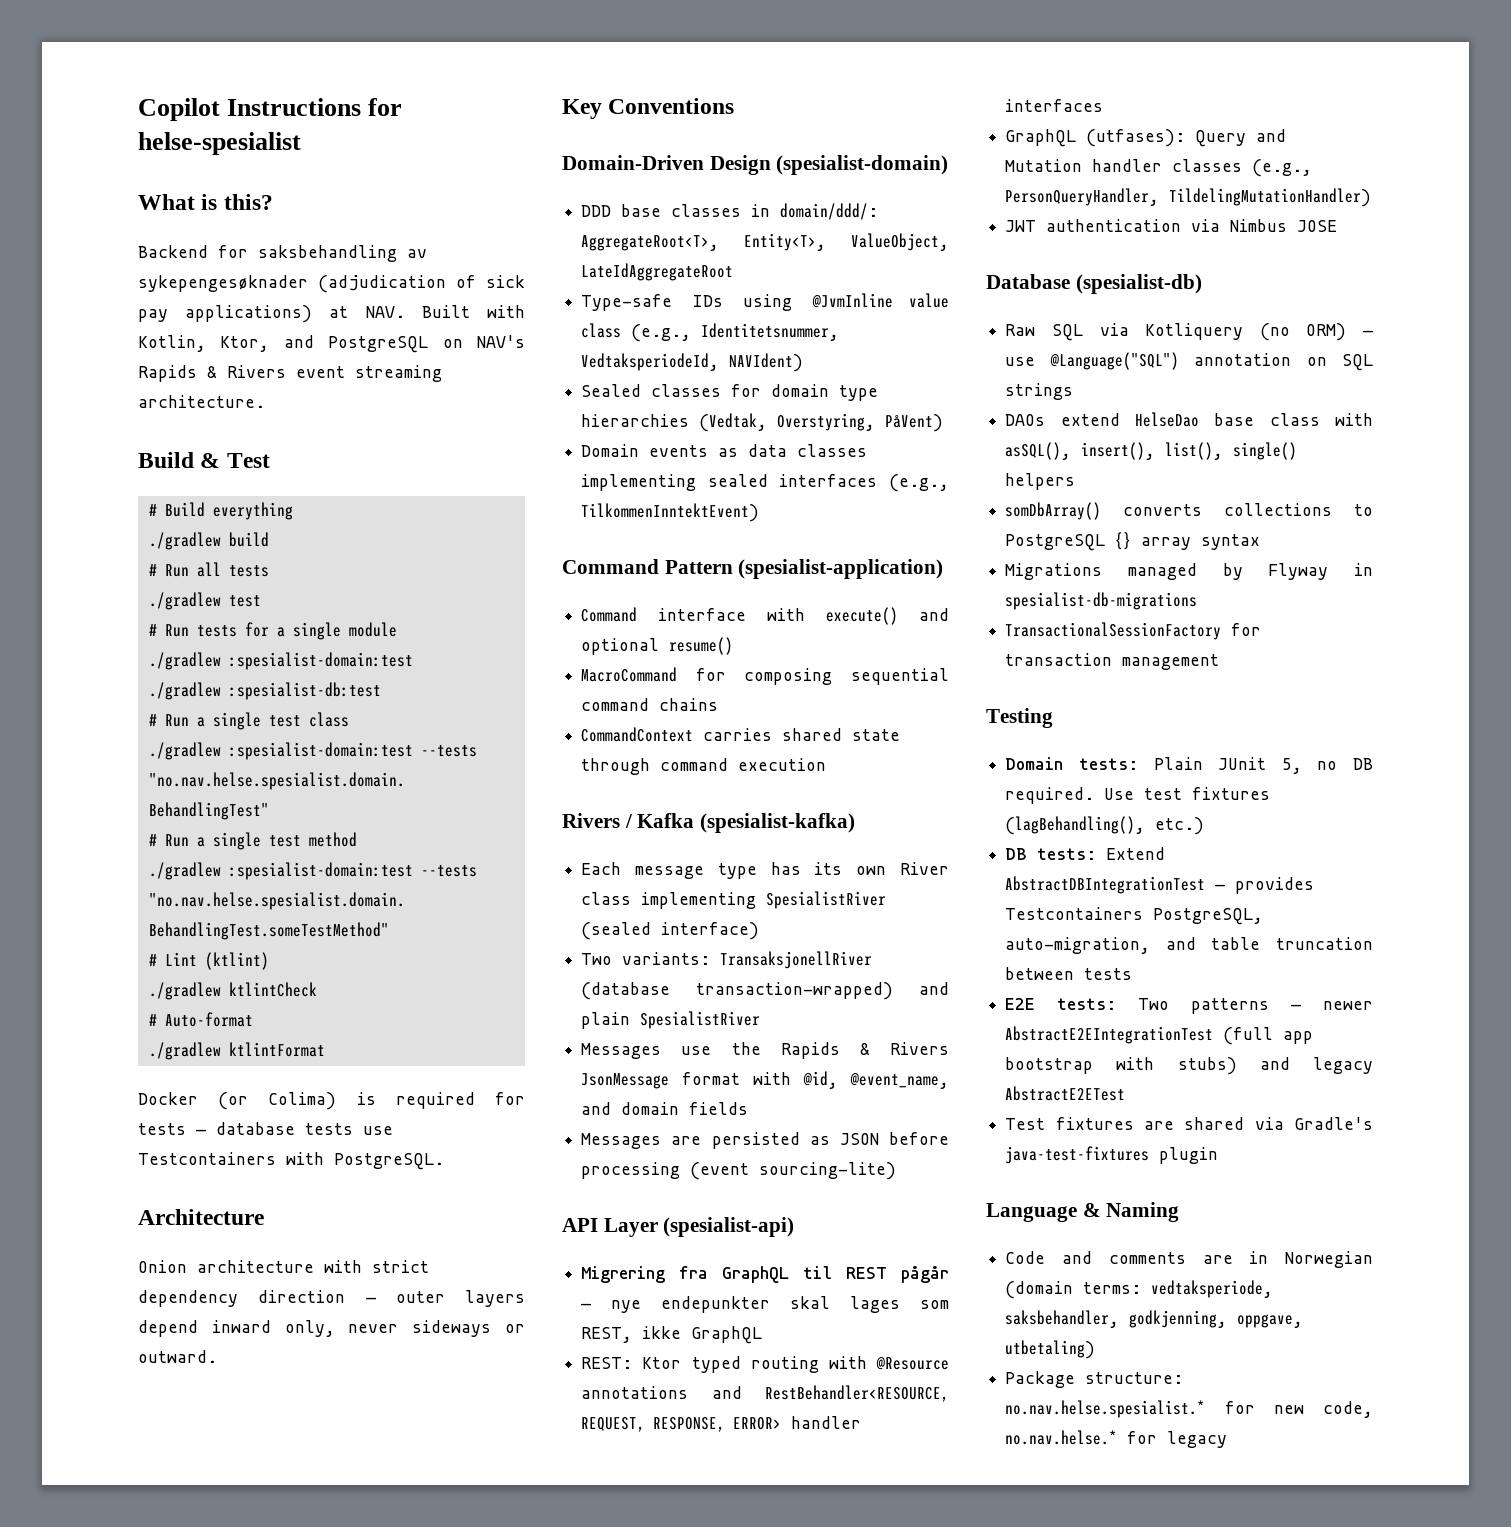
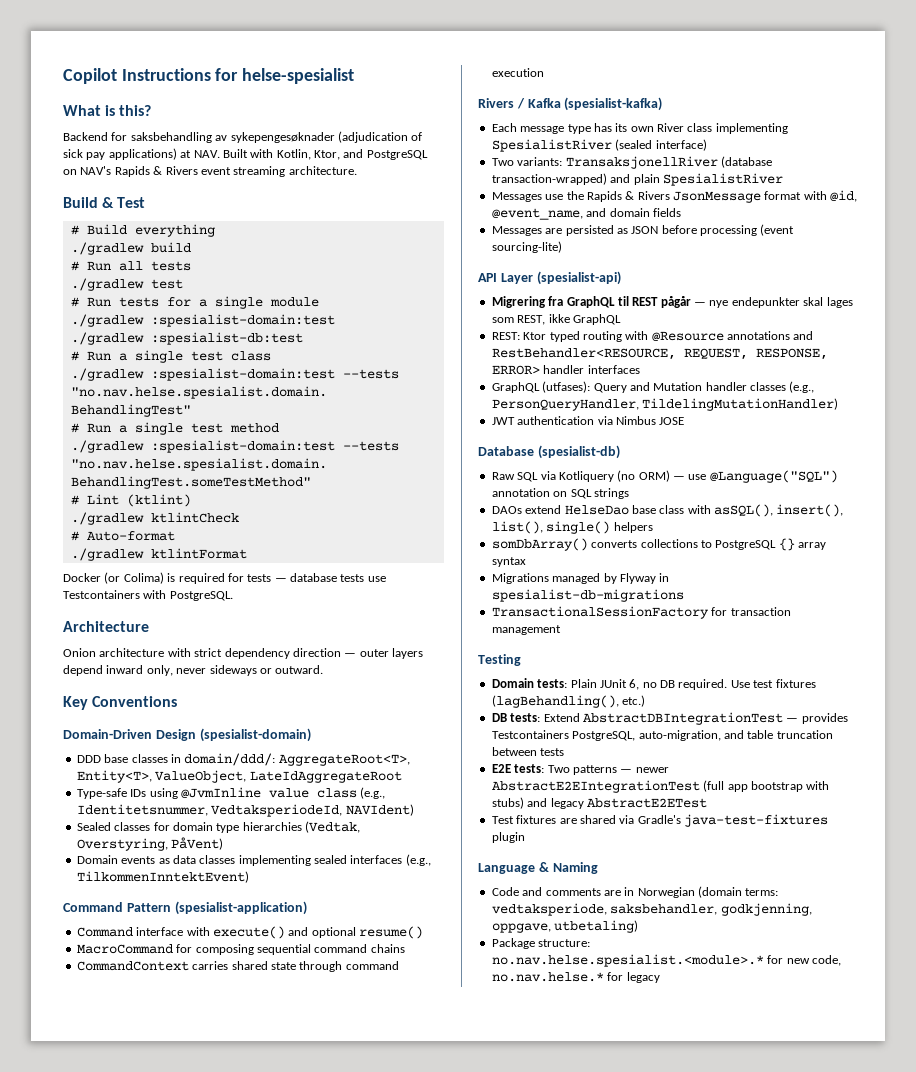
[1281,758,1302,774] 5, -> [629,679,640,690] 6,
[1005,1400,1206,1418] no.nav.helse.spesialist.* -> [491,954,764,967] no.nav.helse.spesialist.<module>.*

